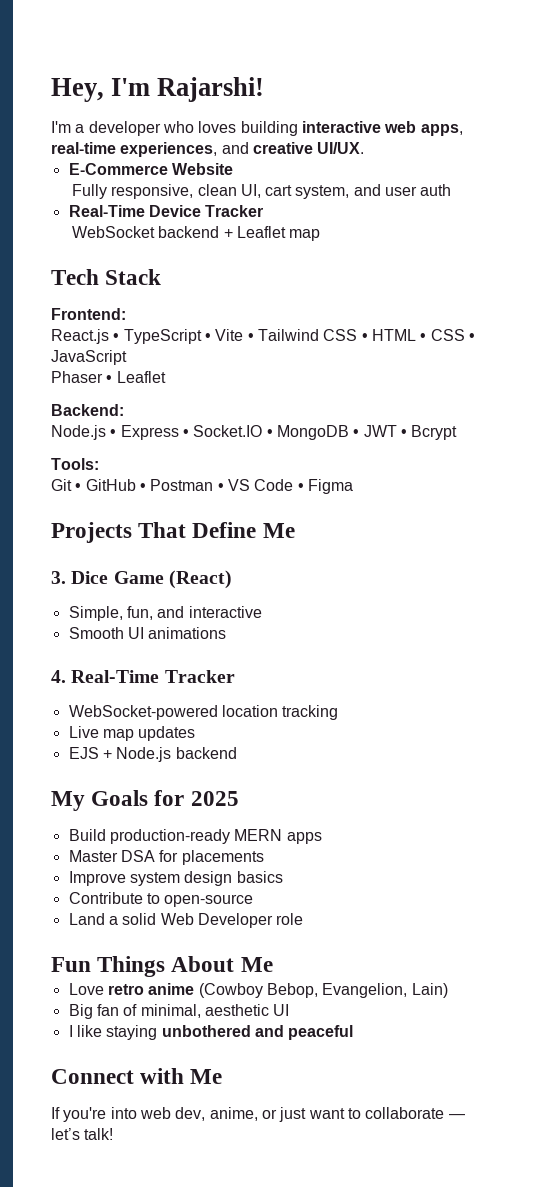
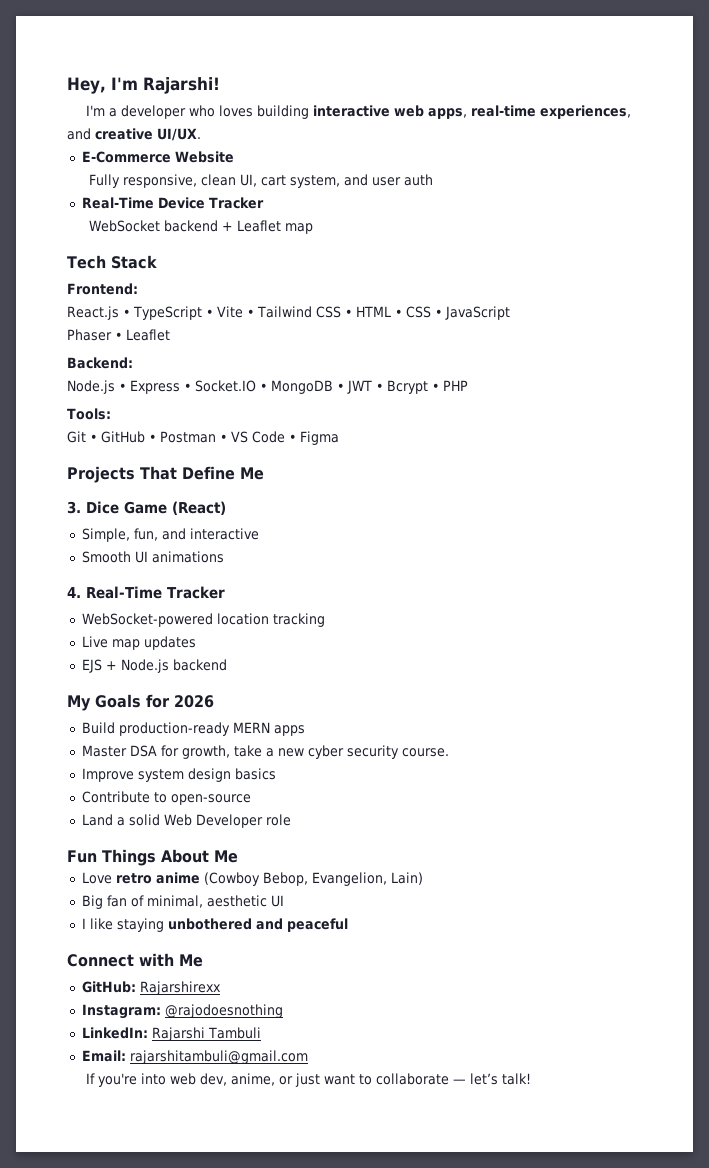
(458, 432) none -> [432,380,468,391] • PHP
[190,791,239,806] 2025 -> [174,695,214,708] 2026
[181,850,264,865] placements -> [181,745,449,759] growth, take a new cyber security course.
(223, 1076) none -> [81,981,221,995] [81,1004,283,1019] [81,1027,261,1041] [81,1050,308,1064] // GitHub: Rajarshirexx // Instagram: @rajodoesnothing // LinkedIn: Rajarshi Tambuli // Email: rajarshitambuli@gmail.com

